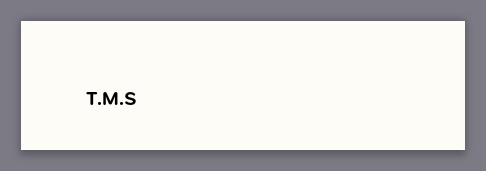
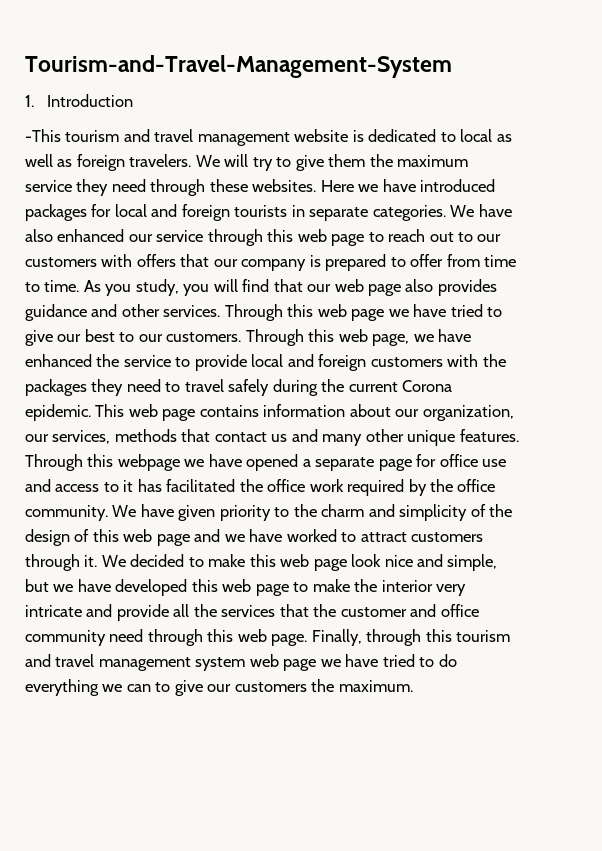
[86,92,136,105] T.M.S -> [25,55,452,78] [25,94,134,107] [25,129,512,146] [25,154,469,171] [25,179,496,196] [25,204,512,221] [25,229,502,246] [25,254,517,271] [25,279,497,296] [25,304,503,321] [25,329,472,346] [25,354,506,371] [25,379,453,396] [25,404,514,421] [25,429,519,446] [25,454,507,471] [25,479,496,496] [25,504,513,521] [25,529,484,546] [25,554,498,571] [25,579,467,596] [25,604,479,621] [25,629,511,646] [25,654,457,671] [25,679,413,696] Tourism-and-Travel-Management-System // 1. Introduction // -This tourism and travel management website is dedicated to local as well as foreign travelers. We will try to give them the maximum service they need through these websites. Here we have introduced packages for local and foreign tourists in separate categories. We have also enhanced our service through this web page to reach out to our customers with offers that our company is prepared to offer from time to time. As you study, you will find that our web page also provides guidance and other services. Through this web page we have tried to give our best to our customers. Through this web page, we have enhanced the service to provide local and foreign customers with the packages they need to travel safely during the current Corona epidemic. This web page contains information about our organization, our services, methods that contact us and many other unique features. Through this webpage we have opened a separate page for office use and access to it has facilitated the office work required by the office community. We have given priority to the charm and simplicity of the design of this web page and we have worked to attract customers through it. We decided to make this web page look nice and simple, but we have developed this web page to make the interior very intricate and provide all the services that the customer and office community need through this web page. Finally, through this tourism and travel management system web page we have tried to do everything we can to give our customers the maximum.

